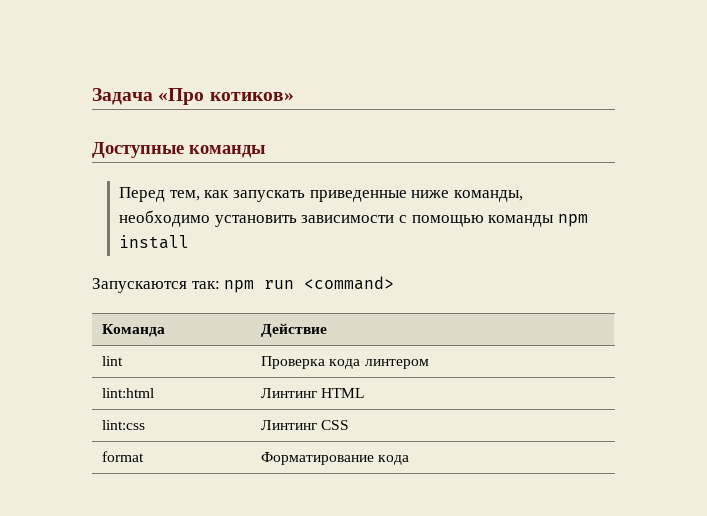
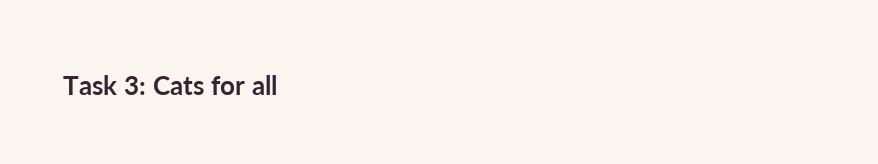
[92,88,294,105] [92,142,265,158] [119,187,523,202] [119,210,588,227] [119,235,190,249] [92,276,395,293] [102,324,166,337] [261,323,328,337] [102,356,124,366] [261,356,429,369] [102,388,155,398] [261,388,365,398] [102,420,146,430] [261,420,350,430] [102,451,145,462] [261,452,410,465] Задача «Про котиков» // Доступные команды // Перед тем, как запускать приведенные ниже команды, необходимо установить зависимости с помощью команды npm install // Запускаются так: npm run <command> // Команда | Действие // lint | Проверка кода линтером // lint:html | Линтинг HTML // lint:css | Линтинг CSS // format | Форматирование кода -> [63,75,278,95] Task 3: Cats for all

